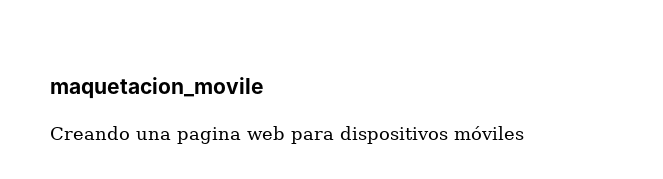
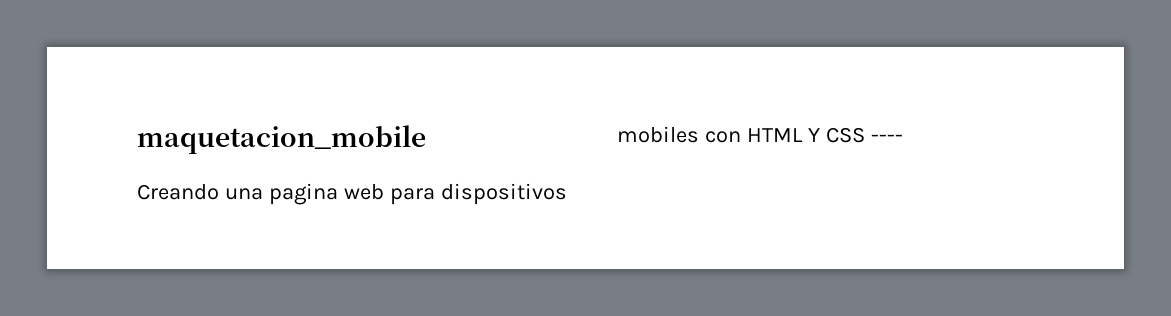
[50,77,264,99] maquetacion_movile -> [137,125,426,154] maquetacion_mobile
[454,126,524,140] móviles -> [617,126,903,143] mobiles con HTML Y CSS ----

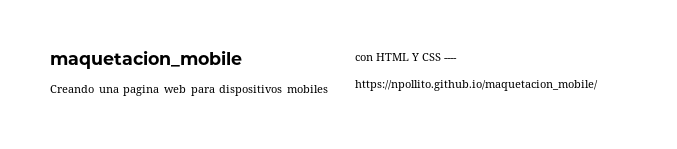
(903, 138) none -> [355,80,598,91] // https://npollito.github.io/maquetacion_mobile/

